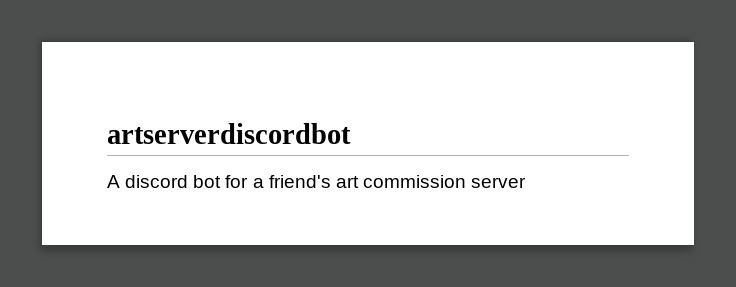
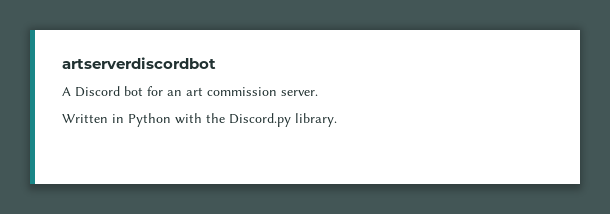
[125,175,189,188] discord -> [75,86,120,97] Discord
[252,175,527,188] a friend's art commission server -> [167,87,318,96] [62,113,337,127] an art commission server. // Written in Python with the Discord.py library.

